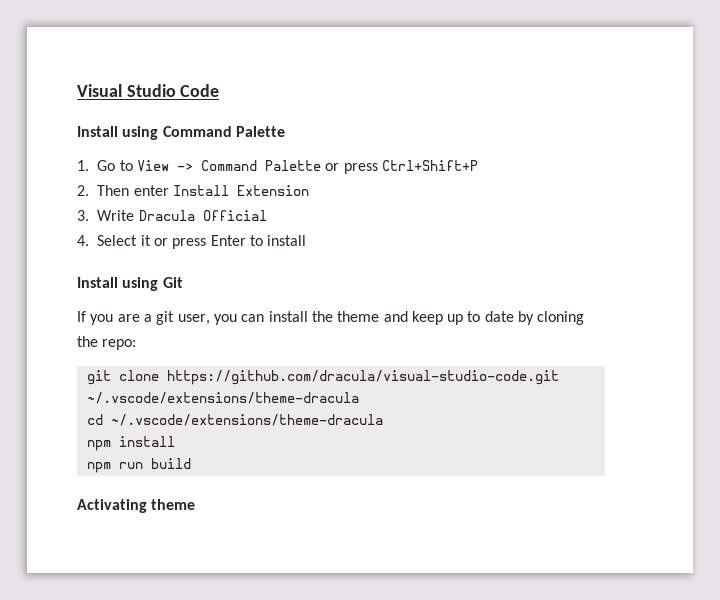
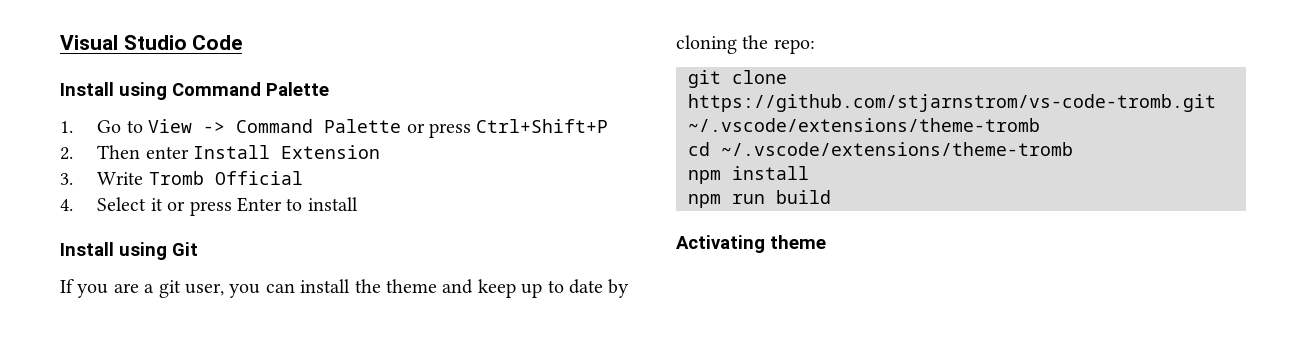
[138,210,195,221] Dracula -> [148,171,204,185] Tromb
[166,370,559,385] [86,392,359,404] https://github.com/dracula/visual-studio-code.git ~/.vscode/extensions/theme-dracula -> [688,94,1216,112] [688,118,1040,132] https://github.com/stjarnstrom/vs-code-tromb.git ~/.vscode/extensions/theme-tromb
[110,414,383,426] ~/.vscode/extensions/theme-dracula -> [721,142,1073,156] ~/.vscode/extensions/theme-tromb

